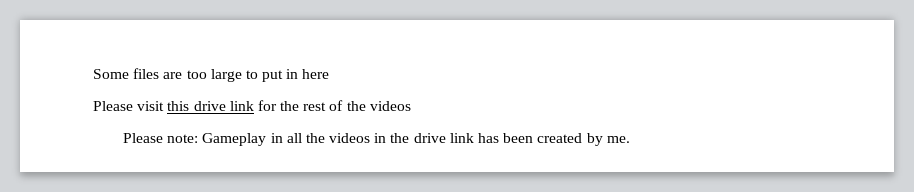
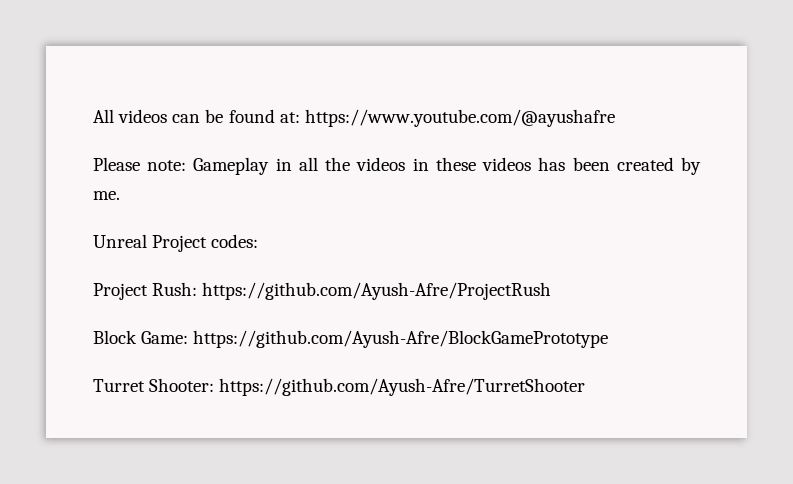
[93,68,330,82] [93,100,411,111] Some files are too large to put in here // Please visit this drive link for the rest of the videos -> [93,109,615,127] All videos can be found at: https://www.youtube.com/@ayushafre
[390,133,474,143] the drive link -> [435,157,532,171] these videos
(630, 139) none -> [93,234,259,252] [93,282,552,300] [93,330,609,348] [93,378,586,396] // Unreal Project codes: // Project Rush: https://github.com/Ayush-Afre/ProjectRush // Block Game: https://github.com/Ayush-Afre/BlockGamePrototype // Turret Shooter: https://github.com/Ayush-Afre/TurretShooter

